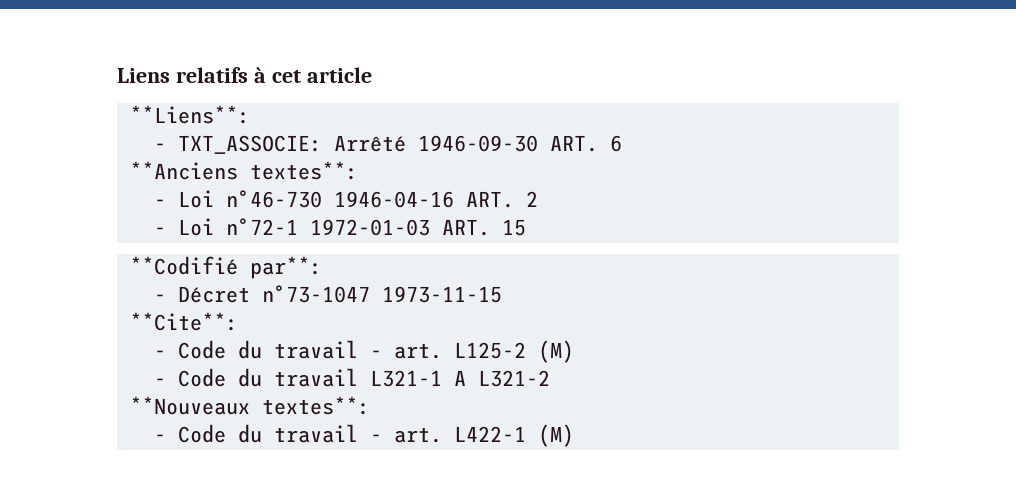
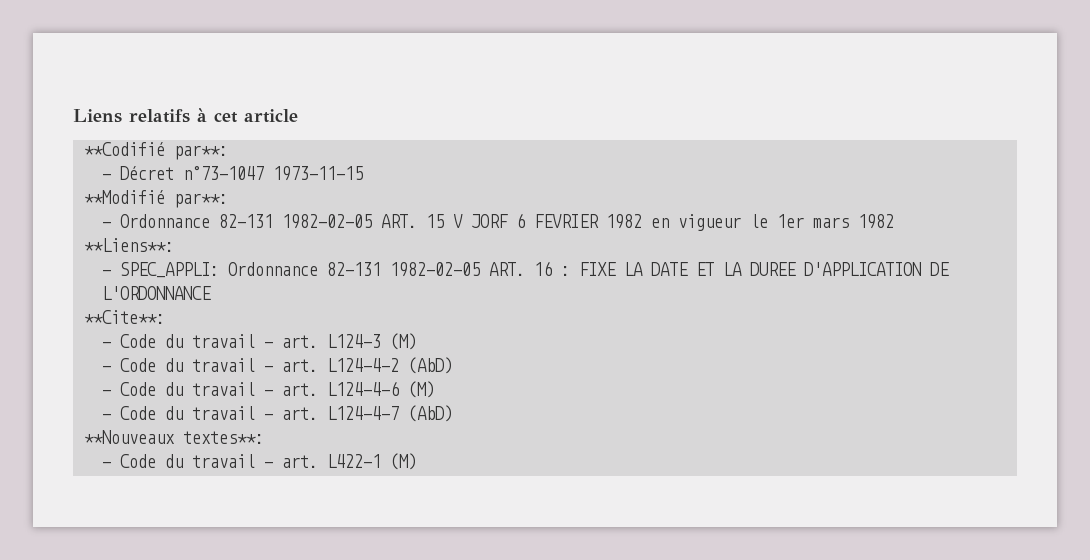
[130,105,251,124] [154,135,623,154] [130,161,359,180] [154,190,539,208] [154,218,527,236] // **Liens**: // - TXT_ASSOCIE: Arrêté 1946-09-30 ART. 6 // **Anciens textes**: // - Loi n°46-730 1946-04-16 ART. 2 // - Loi n°72-1 1972-01-03 ART. 15 -> (298, 116) none
(503, 294) none -> [84,190,229,208] [102,213,895,231] [84,238,175,252] [102,261,950,278] [102,286,212,300] // **Modifié par**: // - Ordonnance 82-131 1982-02-05 ART. 15 V JORF 6 FEVRIER 1982 en vigueur le 1er mars 1982 // **Liens**: // - SPEC_APPLI: Ordonnance 82-131 1982-02-05 ART. 16 : FIXE LA DATE ET LA DUREE D'APPLICATION DE L'ORDONNANCE
[454,340,575,363] [154,368,551,387] L125-2 (M) // - Code du travail L321-1 A L321-2 -> [327,333,418,350] [102,357,454,374] [102,381,436,398] [102,405,454,422] L124-3 (M) // - Code du travail - art. L124-4-2 (AbD) // - Code du travail - art. L124-4-6 (M) // - Code du travail - art. L124-4-7 (AbD)

